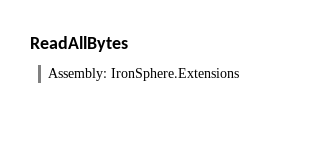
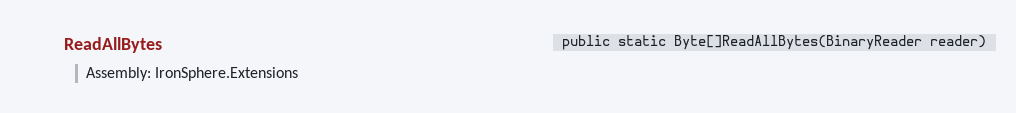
(240, 74) none -> [562,35,987,50] // public static Byte[]ReadAllBytes(BinaryReader reader)

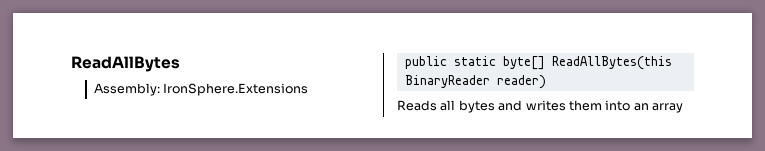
[674,35,987,50] Byte[]ReadAllBytes(BinaryReader reader) -> [502,56,672,70] [404,75,546,89] [397,100,683,113] byte[] ReadAllBytes(this BinaryReader reader) // Reads all bytes and writes them into an array

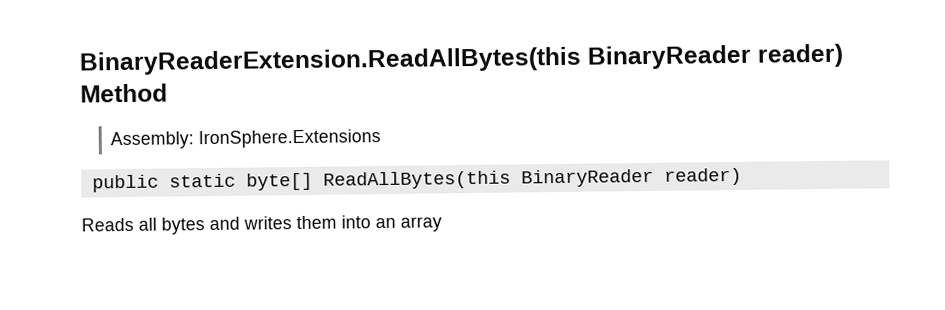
[71,56,180,72] ReadAllBytes -> [79,43,844,76] [80,83,168,103] BinaryReaderExtension.ReadAllBytes(this BinaryReader reader) Method

